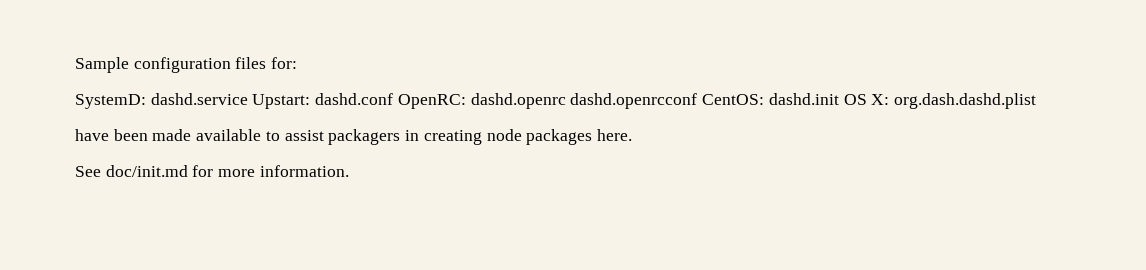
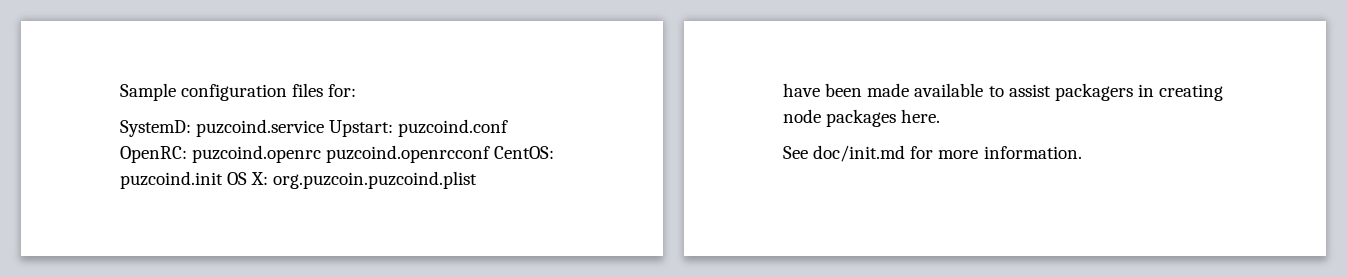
[150,93,839,109] dashd.service Upstart: dashd.conf OpenRC: dashd.openrc dashd.openrcconf CentOS: dashd.init -> [196,119,509,137] [120,145,555,163] [120,171,223,189] puzcoind.service Upstart: puzcoind.conf OpenRC: puzcoind.openrc puzcoind.openrcconf CentOS: puzcoind.init
[893,93,1036,109] org.dash.dashd.plist -> [273,171,478,189] org.puzcoin.puzcoind.plist

